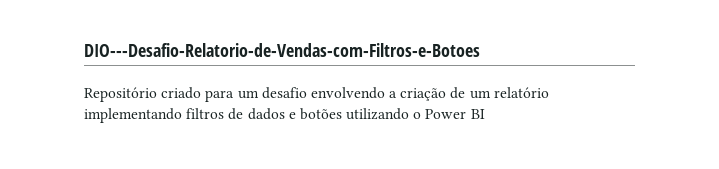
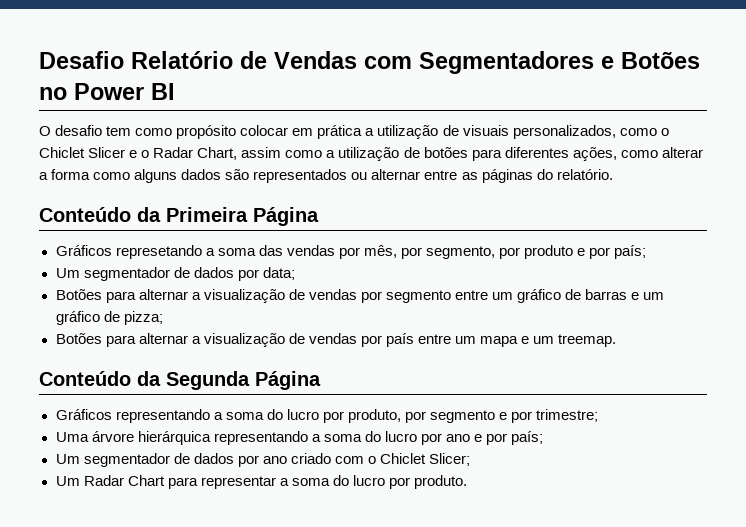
[84,43,480,57] [84,87,549,102] [84,108,485,123] DIO---Desafio-Relatorio-de-Vendas-com-Filtros-e-Botoes // Repositório criado para um desafio envolvendo a criação de um relatório implementando filtros de dados e botões utilizando o Power BI -> [39,51,700,74] [39,83,175,100] [39,125,669,139] [39,147,703,161] [39,169,613,183] [39,207,319,226] [55,245,647,259] [55,267,295,281] [55,289,665,303] [55,311,163,325] [55,333,617,347] [39,371,321,390] [55,409,599,423] [55,431,544,445] [55,453,471,467] [55,475,468,489] Desafio Relatório de Vendas com Segmentadores e Botões no Power BI // O desafio tem como propósito colocar em prática a utilização de visuais personalizados, como o Chiclet Slicer e o Radar Chart, assim como a utilização de botões para diferentes ações, como alterar a forma como alguns dados são representados ou alternar entre as páginas do relatório. // Conteúdo da Primeira Página // Gráficos represetando a soma das vendas por mês, por segmento, por produto e por país; // Um segmentador de dados por data; // Botões para alternar a visualização de vendas por segmento entre um gráfico de barras e um gráfico de pizza; // Botões para alternar a visualização de vendas por país entre um mapa e um treemap. // Conteúdo da Segunda Página // Gráficos representando a soma do lucro por produto, por segmento e por trimestre; // Uma árvore hierárquica representando a soma do lucro por ano e por país; // Um segmentador de dados por ano criado com o Chiclet Slicer; // Um Radar Chart para representar a soma do lucro por produto.

